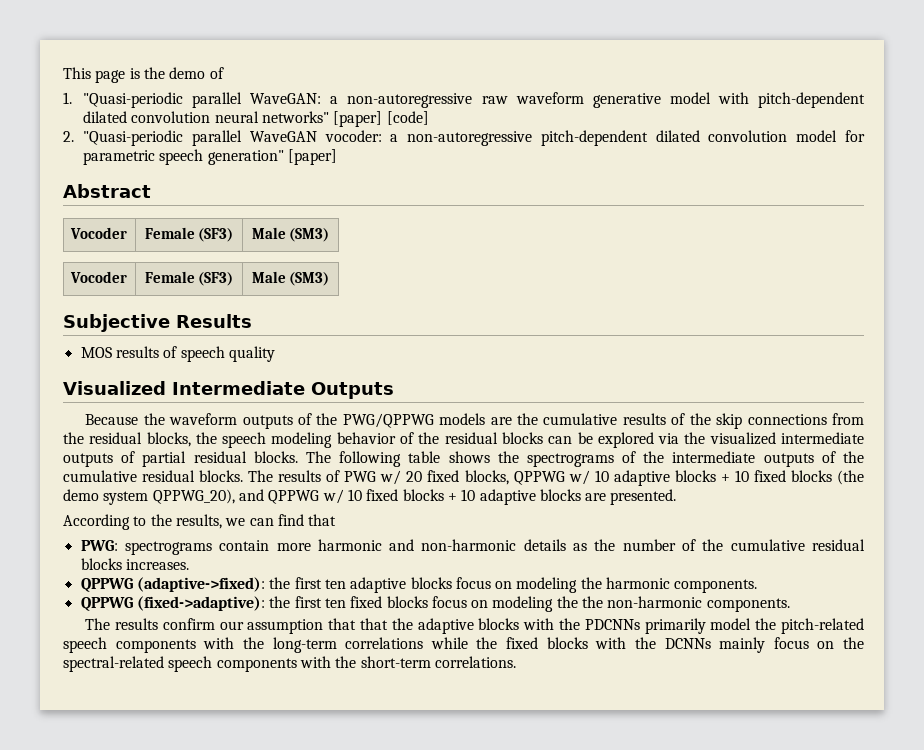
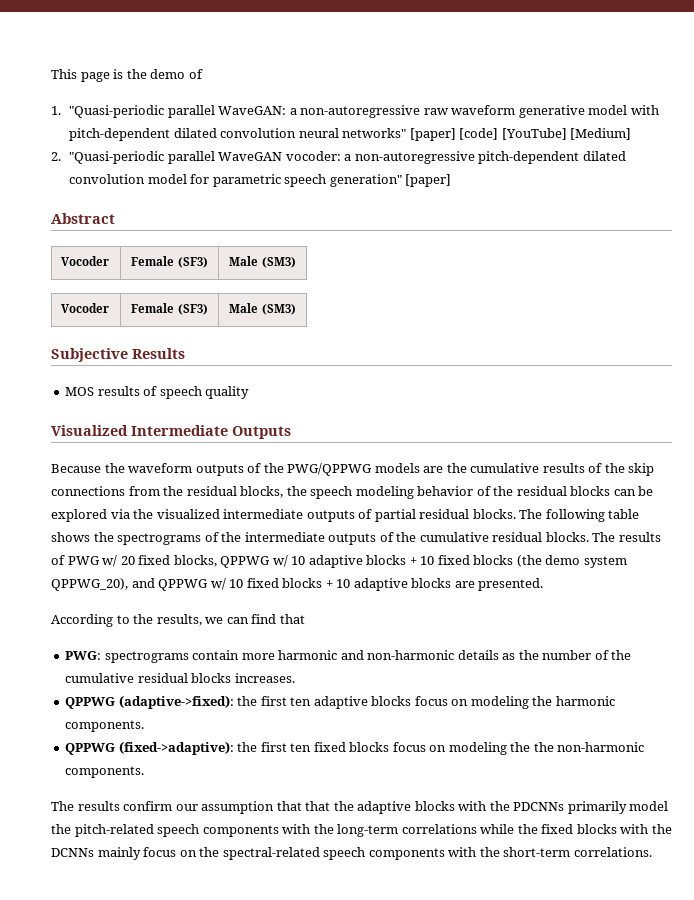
(429, 118) none -> [501,128,632,140] [YouTube] [Medium]

